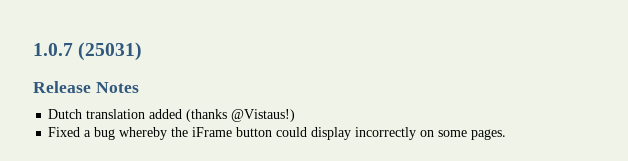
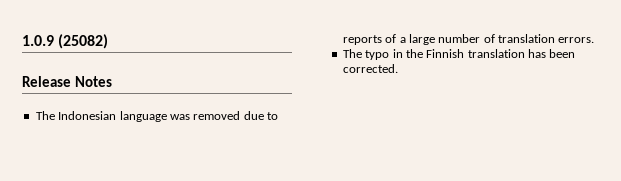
[33,42,143,61] 1.0.7 (25031) -> [22,34,109,49] 1.0.9 (25082)
[48,109,296,122] [48,127,507,140] Dutch translation added (thanks @Vistaus!) // Fixed a bug whereby the iFrame button could display incorrectly on some pages. -> [35,111,278,122] [342,34,595,45] [342,49,576,60] [342,64,398,73] The Indonesian language was removed due to reports of a large number of translation errors. // The typo in the Finnish translation has been corrected.

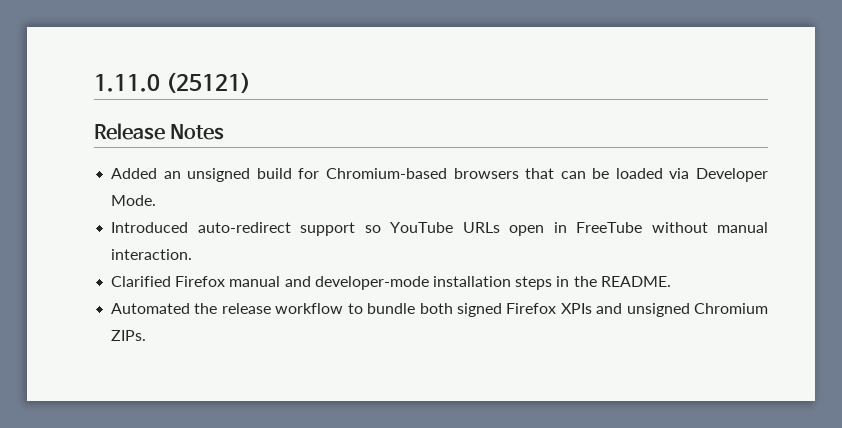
[22,34,109,49] 1.0.9 (25082) -> [94,72,251,93] 1.11.0 (25121)
[35,111,278,122] [342,34,595,45] [342,49,576,60] [342,64,398,73] The Indonesian language was removed due to reports of a large number of translation errors. // The typo in the Finnish translation has been corrected. -> [111,168,768,182] [111,195,157,206] [111,222,768,236] [111,249,193,260] [111,276,671,290] [111,303,769,317] [111,330,147,341] Added an unsigned build for Chromium-based browsers that can be loaded via Developer Mode. // Introduced auto-redirect support so YouTube URLs open in FreeTube without manual interaction. // Clarified Firefox manual and developer-mode installation steps in the README. // Automated the release workflow to bundle both signed Firefox XPIs and unsigned Chromium ZIPs.

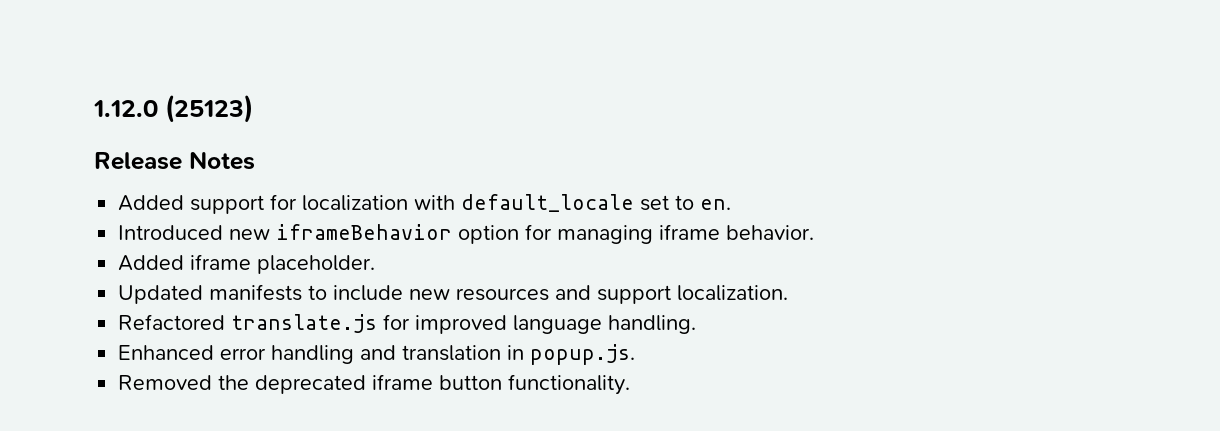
[94,72,251,93] 1.11.0 (25121) -> [93,94,253,123] 1.12.0 (25123)
[163,168,768,182] [111,195,157,206] [111,222,768,236] [111,249,193,260] [111,276,671,290] [111,303,769,317] [111,330,147,341] an unsigned build for Chromium-based browsers that can be loaded via Developer Mode. // Introduced auto-redirect support so YouTube URLs open in FreeTube without manual interaction. // Clarified Firefox manual and developer-mode installation steps in the README. // Automated the release workflow to bundle both signed Firefox XPIs and unsigned Chromium ZIPs. -> [190,194,732,214] [118,224,815,244] [118,254,376,274] [118,284,789,304] [118,314,697,334] [118,344,636,365] [118,374,631,395] support for localization with default_locale set to en. // Introduced new iframeBehavior option for managing iframe behavior. // Added iframe placeholder. // Updated manifests to include new resources and support localization. // Refactored translate.js for improved language handling. // Enhanced error handling and translation in popup.js. // Removed the deprecated iframe button functionality.

